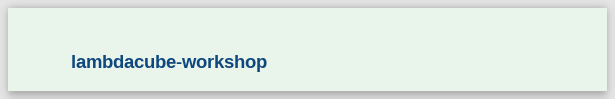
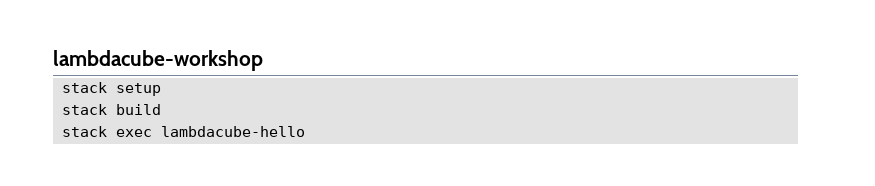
(267, 63) none -> [62,82,161,96] [62,104,161,115] [62,126,305,137] // stack setup // stack build // stack exec lambdacube-hello

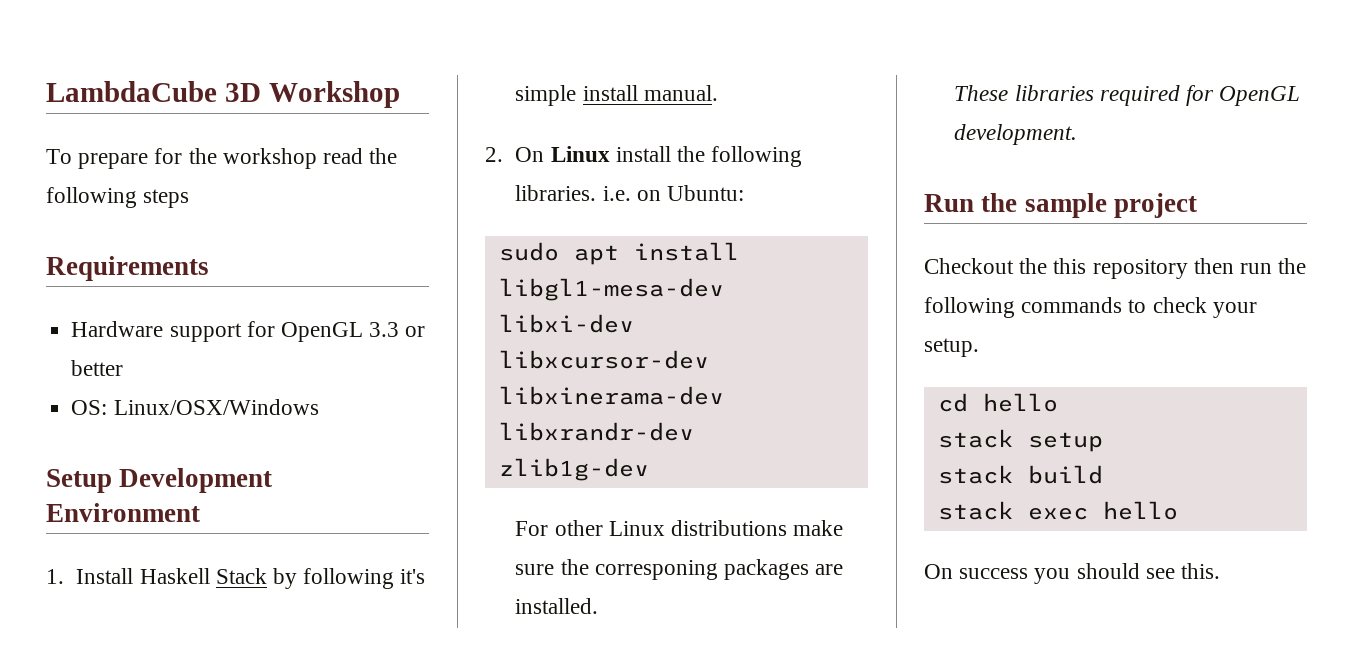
[53,50,263,71] lambdacube-workshop -> [46,81,400,108] [46,148,398,169] [46,187,190,208] [46,256,209,281] [71,321,426,342] [71,360,124,376] [71,399,319,415] [46,468,273,493] [46,503,200,522] [46,568,426,589] [515,85,718,106] [485,146,803,167] [515,185,745,201] [498,242,739,265] [498,278,724,301] [498,314,634,333] [498,350,709,369] [498,386,724,405] [498,422,694,441] [498,458,649,481] [515,520,844,536] [515,559,844,580] [515,598,599,614] [954,85,1301,106] [954,124,1078,145] [924,193,1197,218] [924,258,1307,279] [924,297,1257,318] [924,338,979,357] [937,393,1058,412] LambdaCube 3D Workshop // To prepare for the workshop read the following steps // Requirements // Hardware support for OpenGL 3.3 or better // OS: Linux/OSX/Windows // Setup Development Environment // 1. Install Haskell Stack by following it's simple install manual. // 2. On Linux install the following libraries. i.e. on Ubuntu: // sudo apt install libgl1-mesa-dev libxi-dev libxcursor-dev libxinerama-dev libxrandr-dev zlib1g-dev // For other Linux distributions make sure the corresponing packages are installed. // These libraries required for OpenGL development. // Run the sample project // Checkout the this repository then run the following commands to check your setup. // cd hello
[161,126,305,137] lambdacube-hello -> [1102,501,1178,520] [924,563,1221,584] hello // On success you should see this.

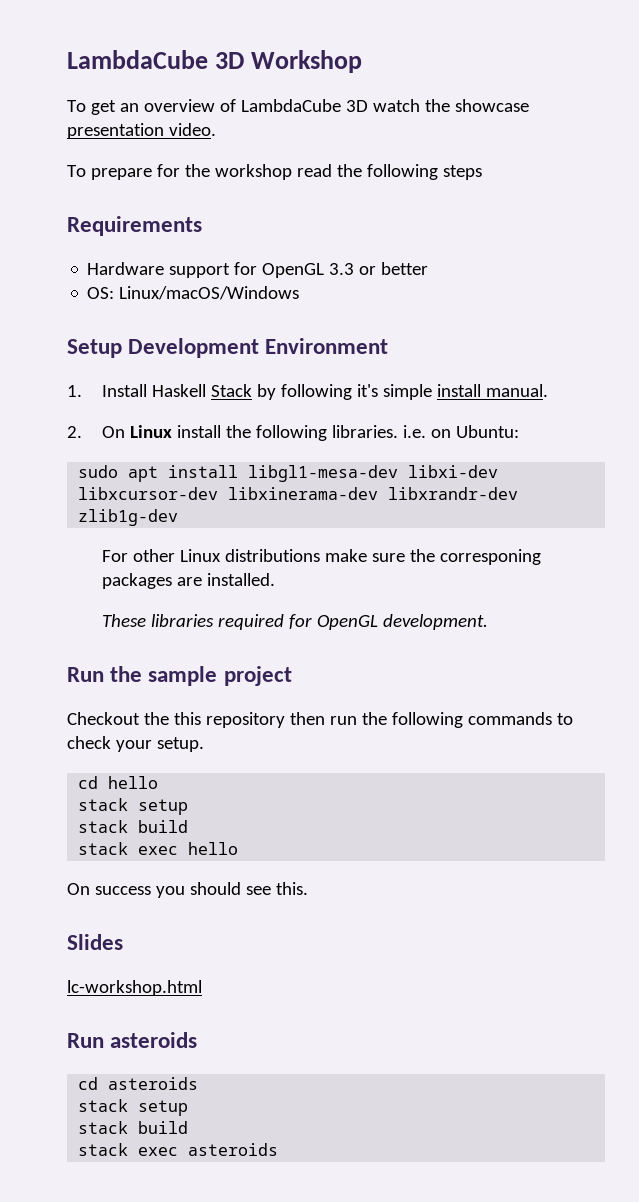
(400, 94) none -> [67,99,529,115] [67,123,216,139] // To get an overview of LambdaCube 3D watch the showcase presentation video.
[113,399,319,415] Linux/OSX/Windows -> [119,286,300,300] Linux/macOS/Windows
(1221, 571) none -> [67,934,123,950] [67,980,202,996] [67,1032,198,1048] [78,1077,199,1090] [78,1099,189,1116] [78,1121,189,1134] [78,1143,279,1156] // Slides // lc-workshop.html // Run asteroids // cd asteroids // stack setup // stack build // stack exec asteroids

